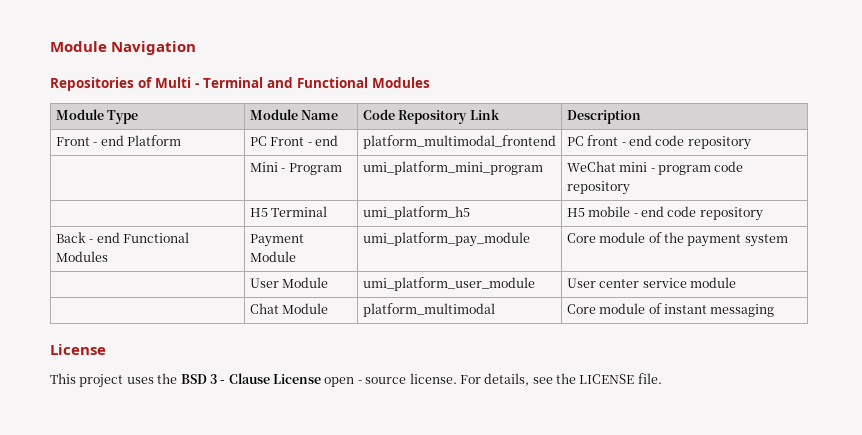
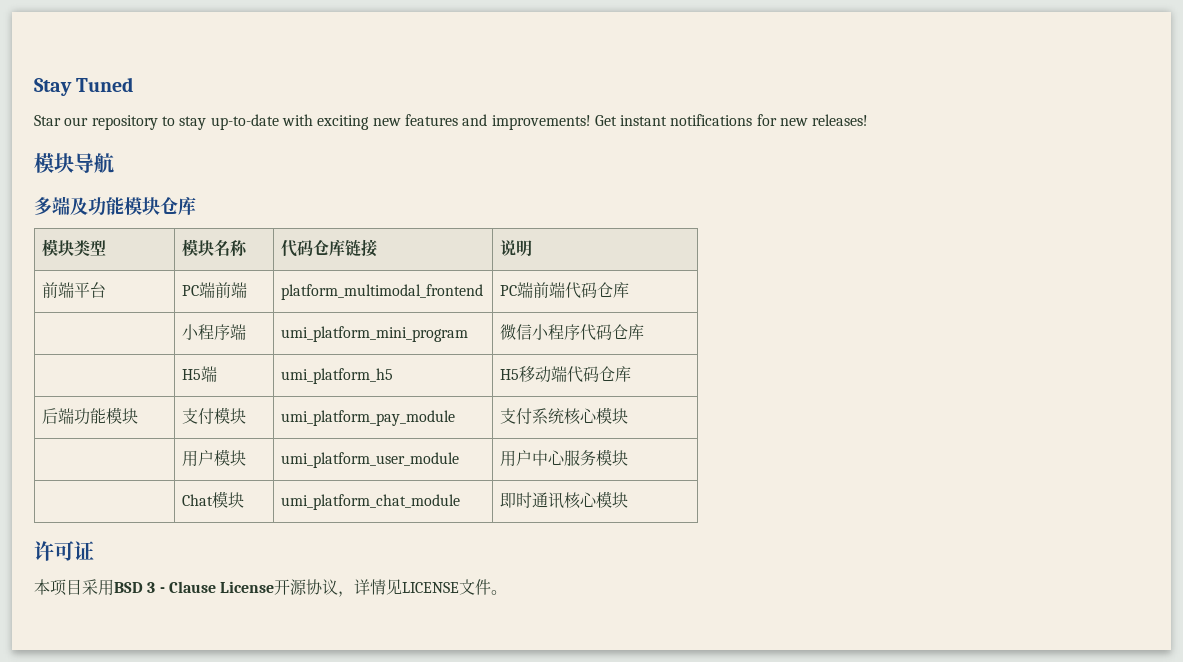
[50,41,197,55] [50,77,430,91] [55,109,139,124] [249,109,339,120] [362,109,500,124] [566,110,641,124] [55,135,181,146] [249,135,338,146] [362,135,556,149] [566,135,751,150] [249,162,342,175] [362,161,543,175] [566,161,744,175] [566,181,630,195] [249,206,328,217] Module Navigation // Repositories of Multi - Terminal and Functional Modules // Module Type | Module Name | Code Repository Link | Description // Front - end Platform | PC Front - end | platform_multimodal_frontend | PC front - end code repository // | Mini - Program | umi_platform_mini_program | WeChat mini - program code repository // | H5 Terminal -> [34,77,134,96] [34,114,869,130] [34,153,114,173] [34,196,196,215] [41,239,106,257] [181,239,248,257] [280,239,377,257] [499,240,532,256] [41,282,106,298] [181,282,247,298] [280,284,483,300] [499,282,629,299] [181,324,246,340] [280,326,468,342] [499,324,644,341] [181,366,217,382] Stay Tuned // Star our repository to stay up-to-date with exciting new features and improvements! Get instant notifications for new releases! // 模块导航 // 多端及功能模块仓库 // 模块类型 | 模块名称 | 代码仓库链接 | 说明 // 前端平台 | PC端前端 | platform_multimodal_frontend | PC端前端代码仓库 // | 小程序端 | umi_platform_mini_program | 微信小程序代码仓库 // | H5端
[588,206,763,221] [55,232,189,243] [55,251,108,262] [249,234,304,247] [249,251,296,262] [362,232,530,247] [566,232,788,247] [249,277,329,288] [362,277,535,291] [566,277,736,288] [249,303,329,314] [362,303,495,317] [566,303,775,317] [50,344,106,355] [50,373,178,388] mobile - end code repository // Back - end Functional Modules | Payment Module | umi_platform_pay_module | Core module of the payment system // | User Module | umi_platform_user_module | User center service module // | Chat Module | platform_multimodal | Core module of instant messaging // License // This project uses the -> [518,366,631,383] [41,407,138,425] [181,407,246,425] [280,410,455,426] [499,407,628,425] [181,449,246,467] [280,452,459,468] [499,449,628,467] [181,491,244,508] [280,494,460,510] [499,491,628,509] [34,541,94,561] [34,579,114,596] 移动端代码仓库 // 后端功能模块 | 支付模块 | umi_platform_pay_module | 支付系统核心模块 // | 用户模块 | umi_platform_user_module | 用户中心服务模块 // | Chat模块 | umi_platform_chat_module | 即时通讯核心模块 // 许可证 // 本项目采用
[324,373,662,387] open - source license. For details, see the LICENSE file. -> [274,579,508,597] 开源协议，详情见LICENSE文件。

